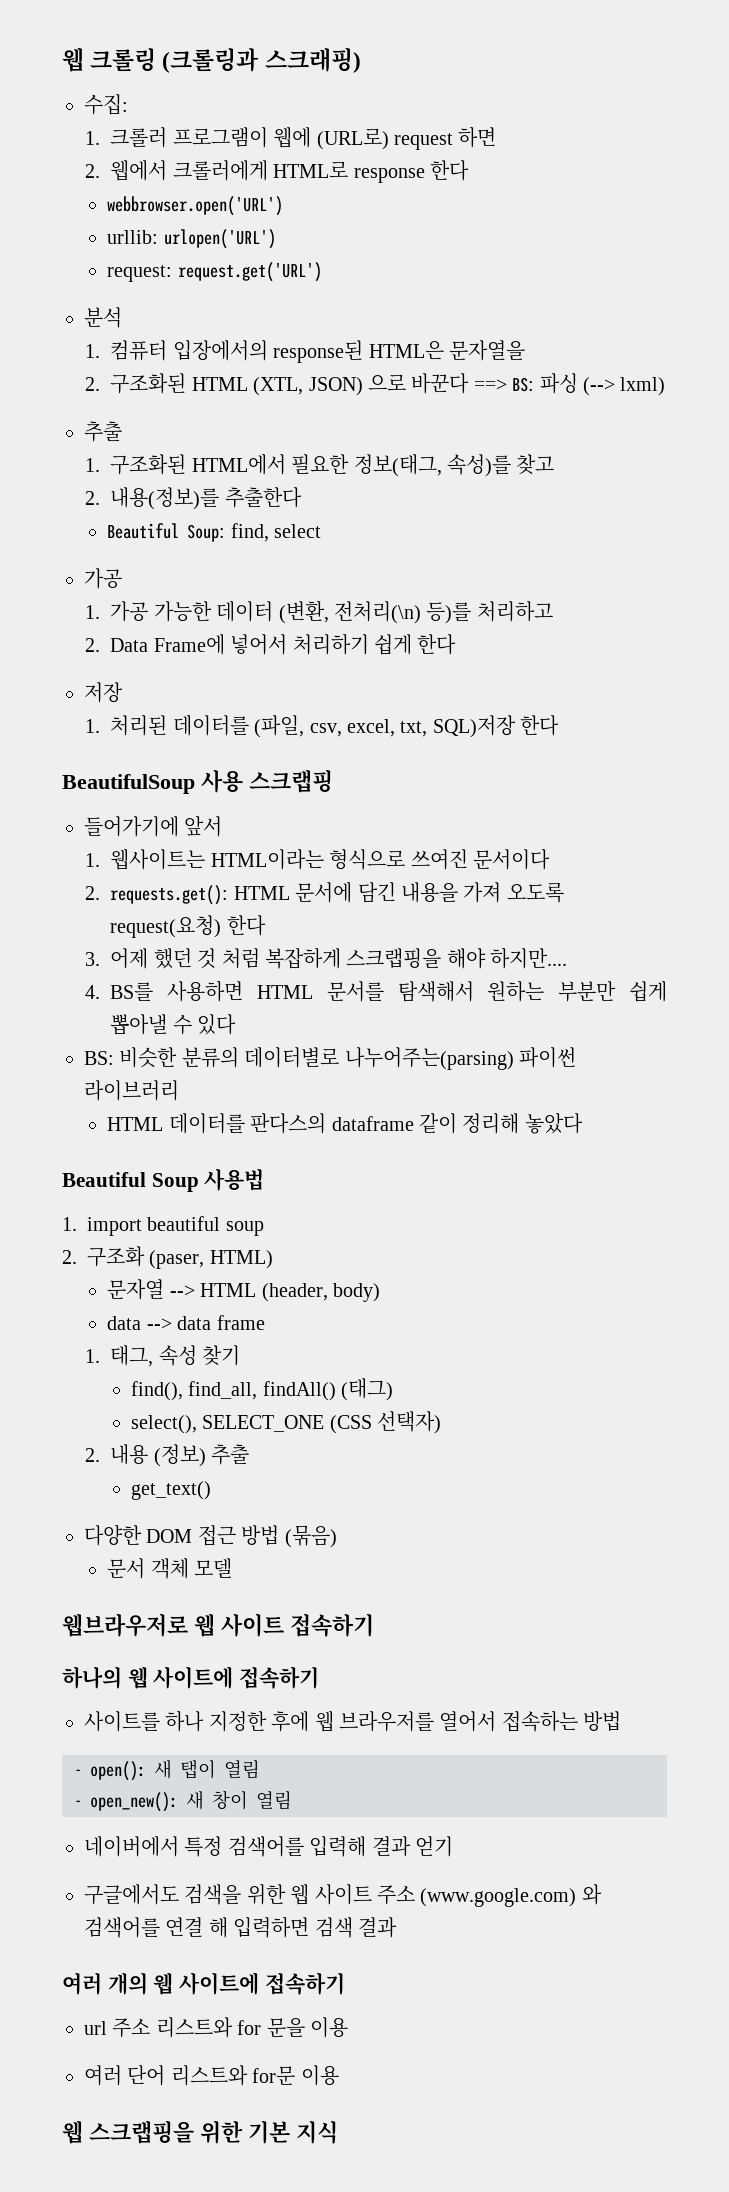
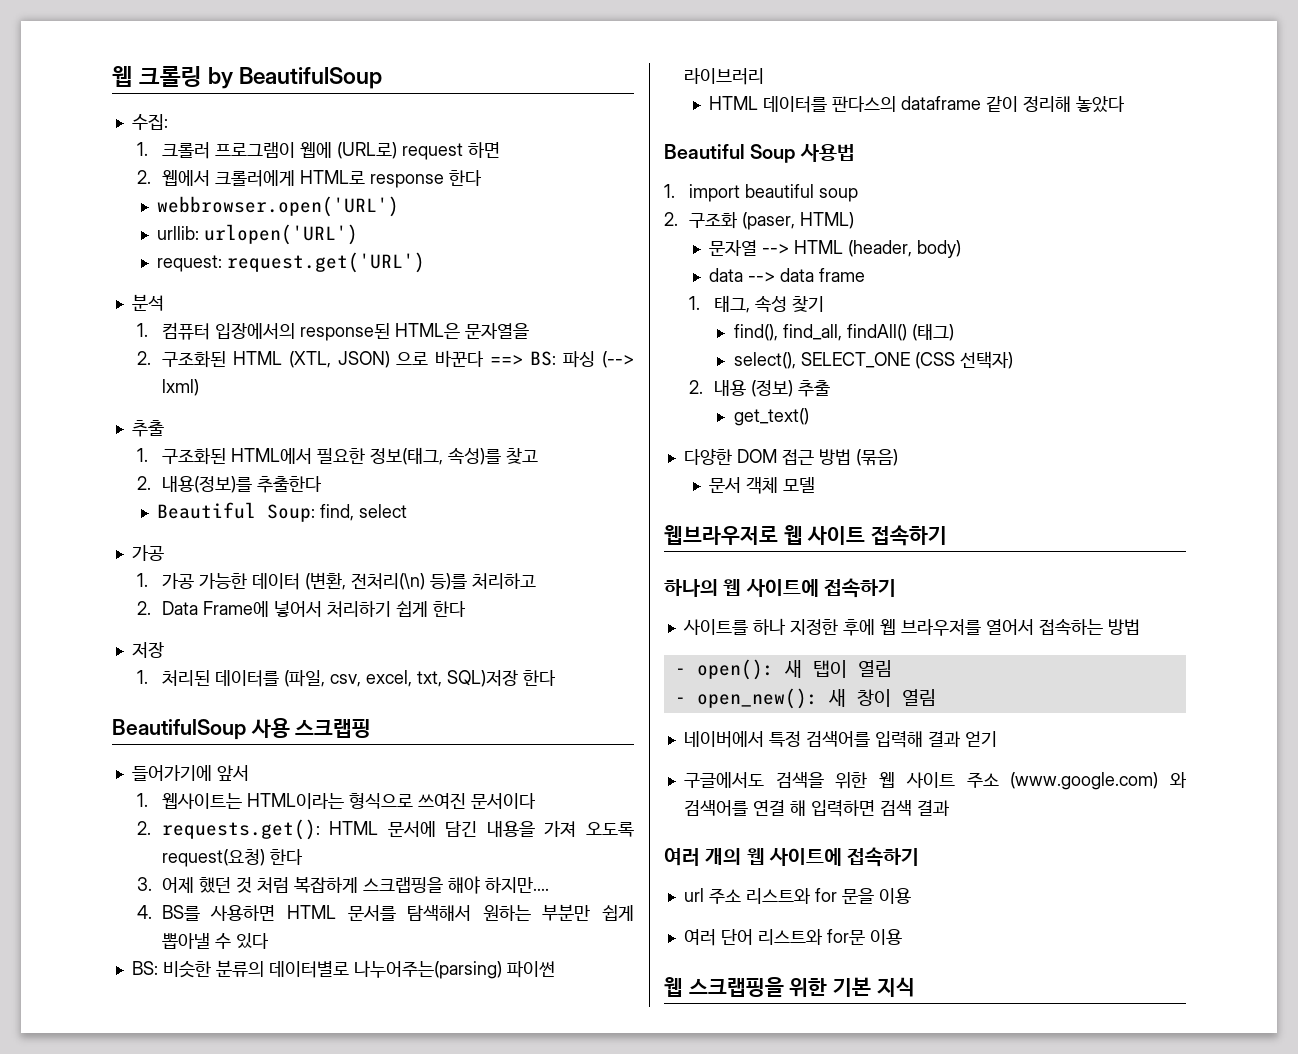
[162,48,361,73] (크롤링과 스크래핑) -> [208,67,383,89] by BeautifulSoup

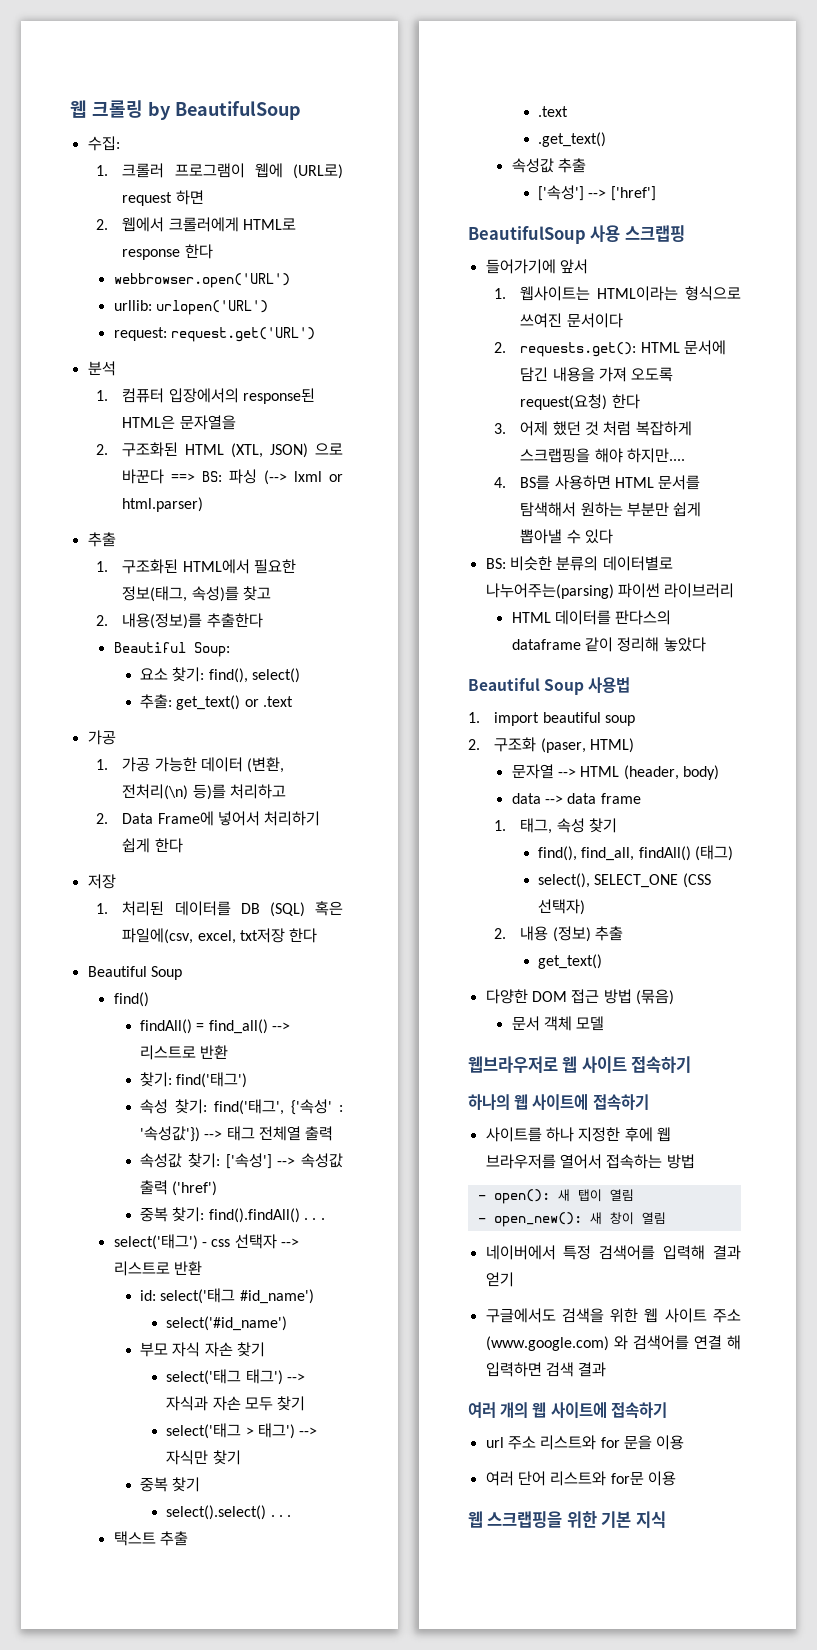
[161,379,199,396] lxml) -> [294,471,343,482] [122,497,204,512] lxml or html.parser)
[319,504,407,521] find, select -> [140,667,300,683] [140,694,293,710] // 요소 찾기: find(), select() // 추출: get_text() or .text
[283,670,556,687] (파일, csv, excel, txt, SQL)저장 한다 -> [240,901,343,917] [122,928,318,944] [87,966,182,980] [113,992,149,1007] [140,1019,290,1034] [140,1045,229,1060] [140,1072,248,1088] [140,1099,343,1115] [140,1126,334,1142] [140,1153,343,1169] [140,1180,218,1196] [140,1207,325,1223] [113,1234,300,1250] [113,1261,203,1276] [140,1288,314,1304] [166,1316,288,1331] [140,1342,265,1357] [166,1369,305,1385] [166,1396,306,1411] [166,1423,318,1439] [166,1450,241,1465] [140,1477,201,1492] [166,1505,292,1520] [113,1531,189,1546] [538,106,569,117] [538,132,607,147] [511,158,587,173] [538,185,656,201] DB (SQL) 혹은 파일에(csv, excel, txt저장 한다 // Beautiful Soup // find() // findAll() = find_all() --> 리스트로 반환 // 찾기: find('태그') // 속성 찾기: find('태그', {'속성' : '속성값'}) --> 태그 전체열 출력 // 속성값 찾기: ['속성'] --> 속성값 출력 ('href') // 중복 찾기: find().findAll() . . . // select('태그') - css 선택자 --> 리스트로 반환 // id: select('태그 #id_name') // select('#id_name') // 부모 자식 자손 찾기 // select('태그 태그') --> 자식과 자손 모두 찾기 // select('태그 > 태그') --> 자식만 찾기 // 중복 찾기 // select().select() . . . // 택스트 추출 // .text // .get_text() // 속성값 추출 // ['속성'] --> ['href']

